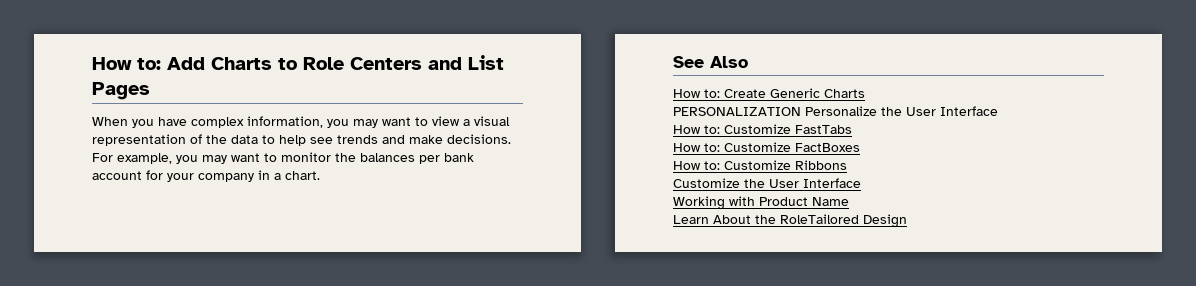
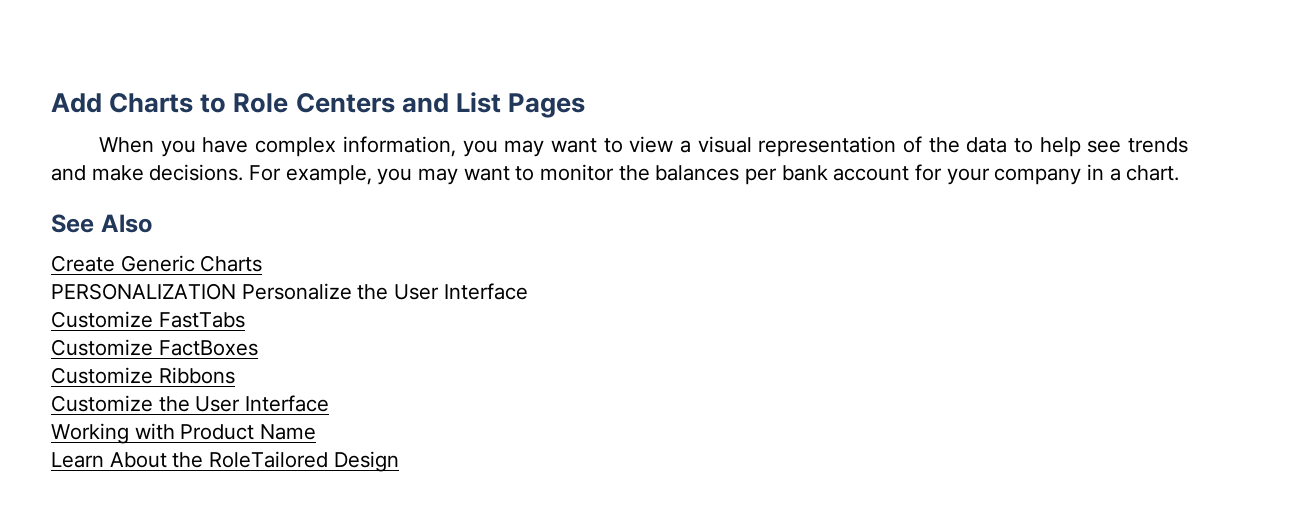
[92,57,161,70] How to: -> (51, 103) none
[673,89,720,98] How to: -> (152, 223) none
[673,125,720,134] How to: -> (528, 291) none
[673,143,720,152] How to: -> (245, 320) none
[673,161,720,170] How to: -> (258, 348) none

